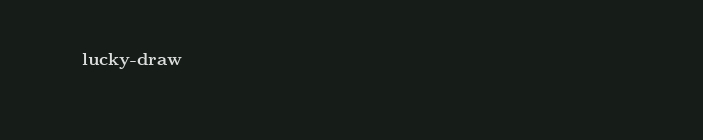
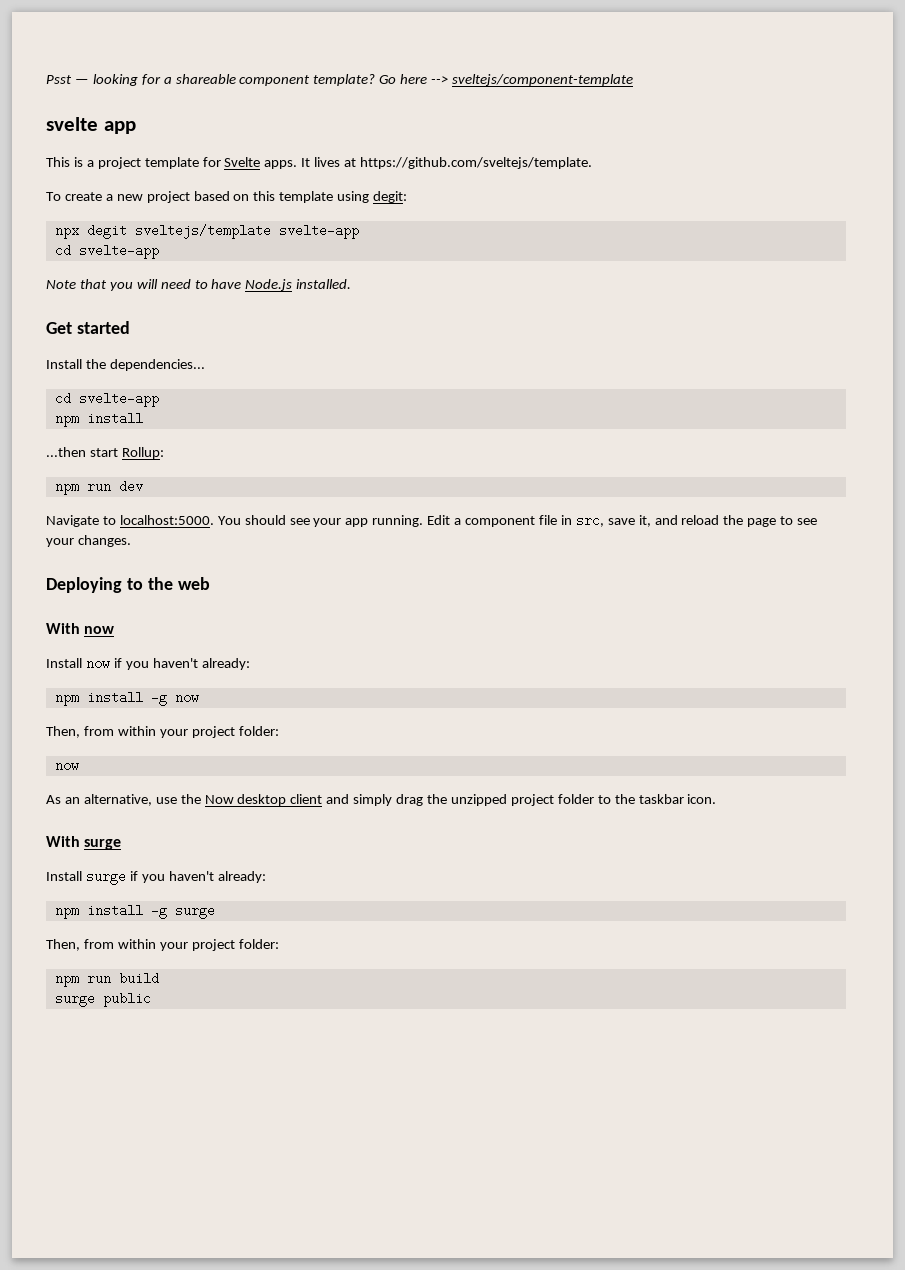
[82,53,182,69] lucky-draw -> [46,74,634,86] [46,117,136,134] [46,157,593,169] [46,191,408,203] [54,224,359,239] [54,244,159,259] [46,279,352,291] [46,321,130,334] [46,359,205,371] [54,392,159,407] [54,412,143,427] [46,447,164,459] [54,480,143,495] [46,514,818,527] [46,535,131,547] [46,577,210,593] [46,623,115,634] [46,658,250,670] [54,691,199,706] [46,726,279,738] [54,763,79,770] [46,794,717,806] [46,836,122,850] [46,870,266,885] [54,904,215,919] [46,939,279,951] [54,972,159,987] [54,992,151,1007] Psst — looking for a shareable component template? Go here --> sveltejs/component-template // svelte app // This is a project template for Svelte apps. It lives at https://github.com/sveltejs/template. // To create a new project based on this template using degit: // npx degit sveltejs/template svelte-app // cd svelte-app // Note that you will need to have Node.js installed. // Get started // Install the dependencies... // cd svelte-app // npm install // ...then start Rollup: // npm run dev // Navigate to localhost:5000. You should see your app running. Edit a component file in src, save it, and reload the page to see your changes. // Deploying to the web // With now // Install now if you haven't already: // npm install -g now // Then, from within your project folder: // now // As an alternative, use the Now desktop client and simply drag the unzipped project folder to the taskbar icon. // With surge // Install surge if you haven't already: // npm install -g surge // Then, from within your project folder: // npm run build // surge public

